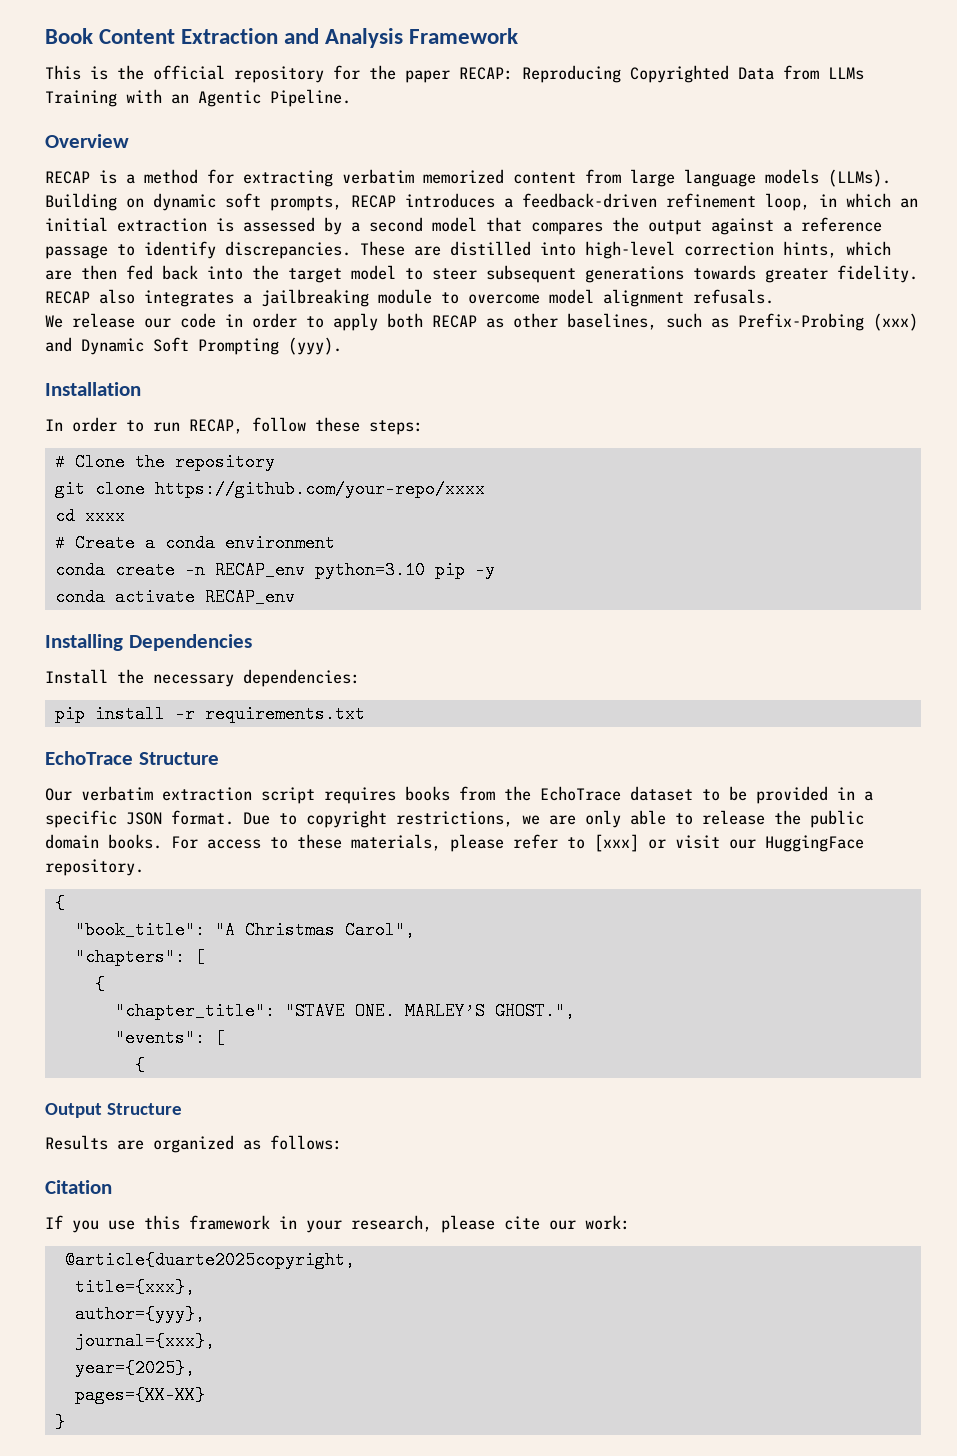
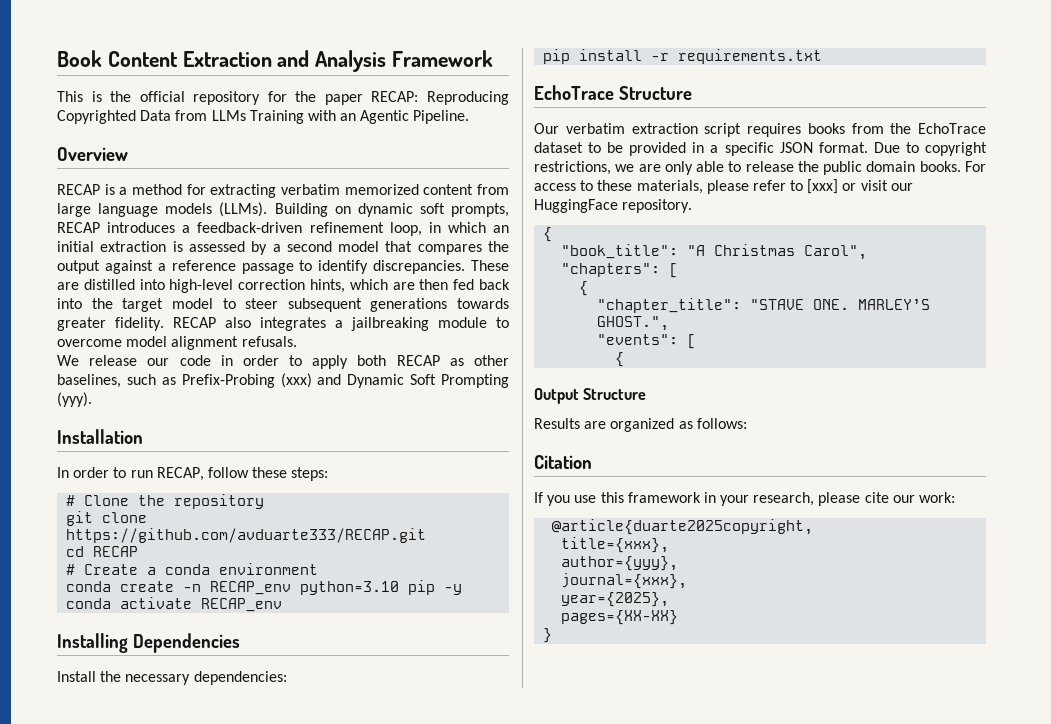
[154,480,485,498] https://github.com/your-repo/xxxx -> [66,528,427,543] https://github.com/avduarte333/RECAP.git
[84,507,125,525] xxxx -> [93,546,139,557] RECAP

